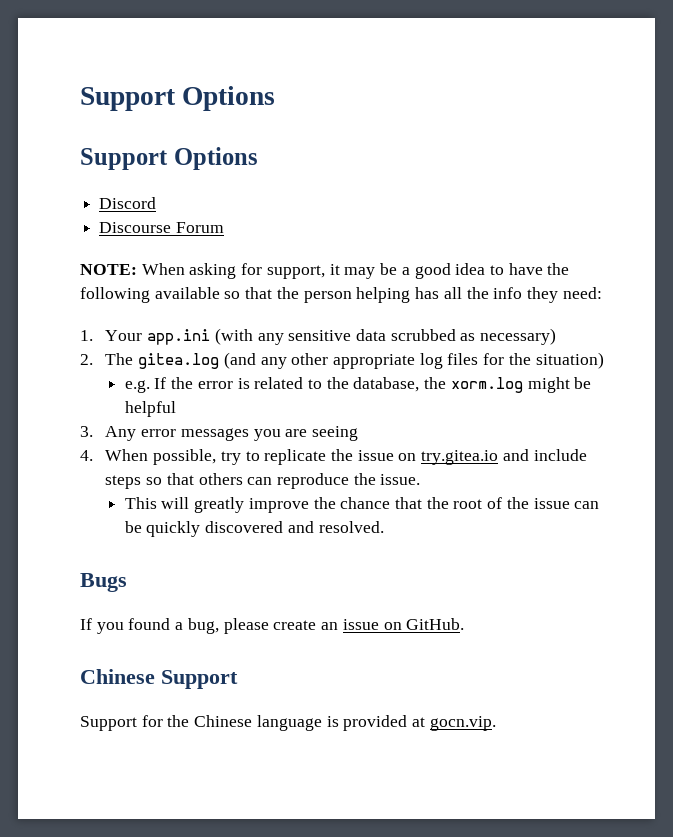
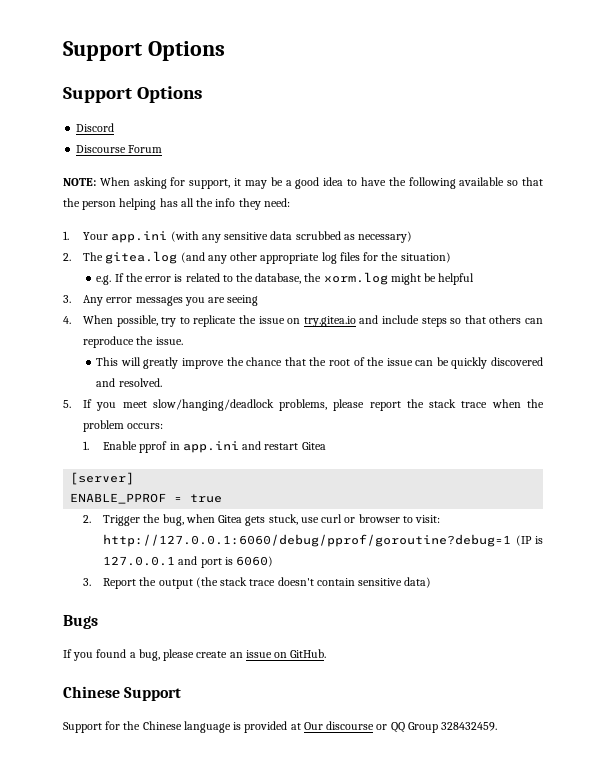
(384, 527) none -> [63,399,544,411] [83,420,164,432] [83,441,326,453] [70,472,135,485] [70,493,223,504] [83,514,441,526] [103,534,543,547] [103,556,274,568] [83,577,432,589] // 5. If you meet slow/hanging/deadlock problems, please report the stack trace when the problem occurs: // 1. Enable pprof in app.ini and restart Gitea // [server] // ENABLE_PPROF = true // 2. Trigger the bug, when Gitea gets stuck, use curl or browser to visit: http://127.0.0.1:6060/debug/pprof/goroutine?debug=1 (IP is 127.0.0.1 and port is 6060) // 3. Report the output (the stack trace doesn't contain sensitive data)
[429,716,496,731] gocn.vip. -> [303,721,498,733] Our discourse or QQ Group 328432459.

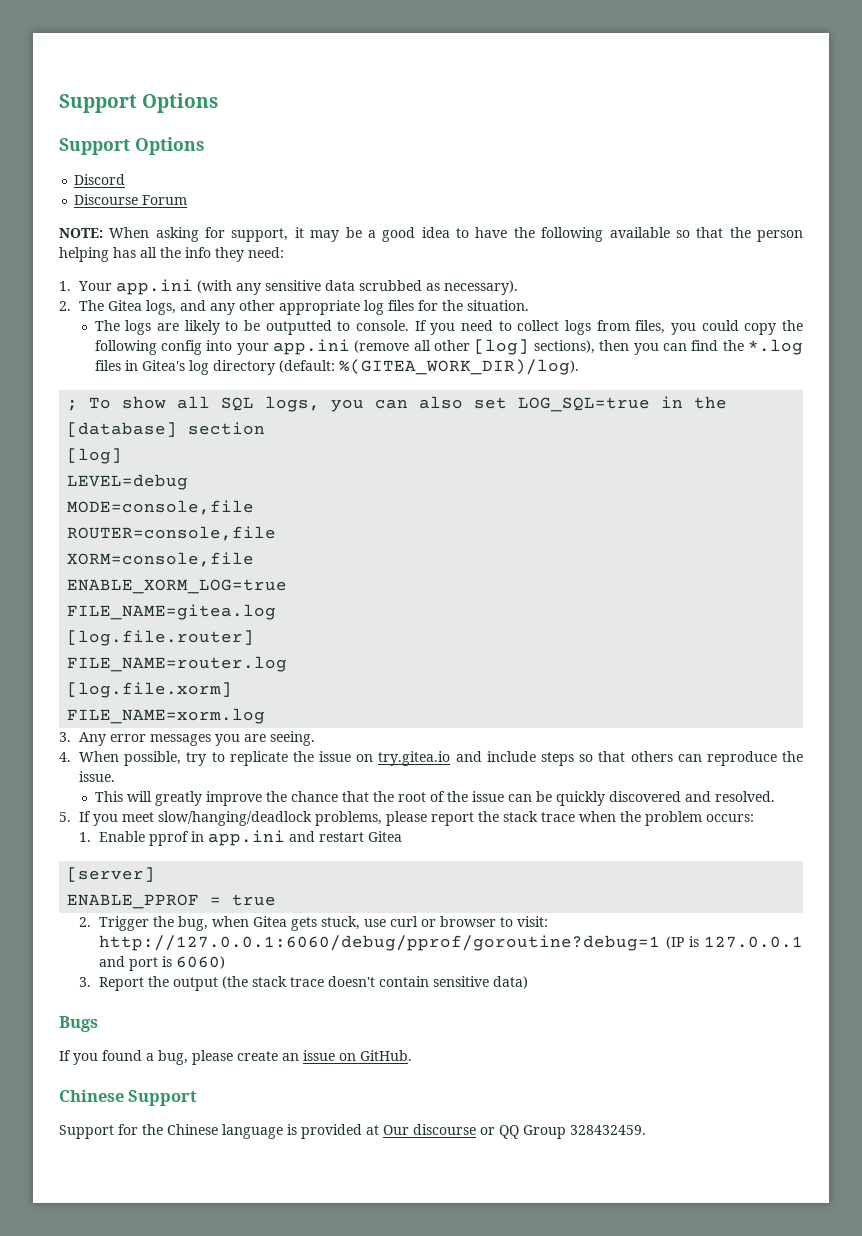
[358,231,413,243] necessary) -> [444,280,519,295] necessary).
[105,251,205,264] gitea.log (and -> [108,300,207,315] Gitea logs, and
[400,252,451,263] [96,272,475,285] situation) // e.g. If the error is related to the database, the xorm.log might be helpful -> [467,300,530,311] [94,320,803,335] [94,339,803,355] [94,359,579,375] [67,396,728,412] [67,422,266,437] [67,448,123,464] [67,474,189,490] [67,500,255,515] [67,526,277,541] [67,552,255,567] [67,579,288,594] [67,604,277,620] [67,630,255,646] [67,656,288,672] [67,682,233,698] [67,708,266,724] situation. // The logs are likely to be outputted to console. If you need to collect logs from files, you could copy the following config into your app.ini (remove all other [log] sections), then you can find the *.log files in Gitea's log directory (default: %(GITEA_WORK_DIR)/log). // ; To show all SQL logs, you can also set LOG_SQL=true in the [database] section // [log] // LEVEL=debug // MODE=console,file // ROUTER=console,file // XORM=console,file // ENABLE_XORM_LOG=true // FILE_NAME=gitea.log // [log.file.router] // FILE_NAME=router.log // [log.file.xorm] // FILE_NAME=xorm.log
[227,295,259,306] seeing -> [270,731,316,746] seeing.

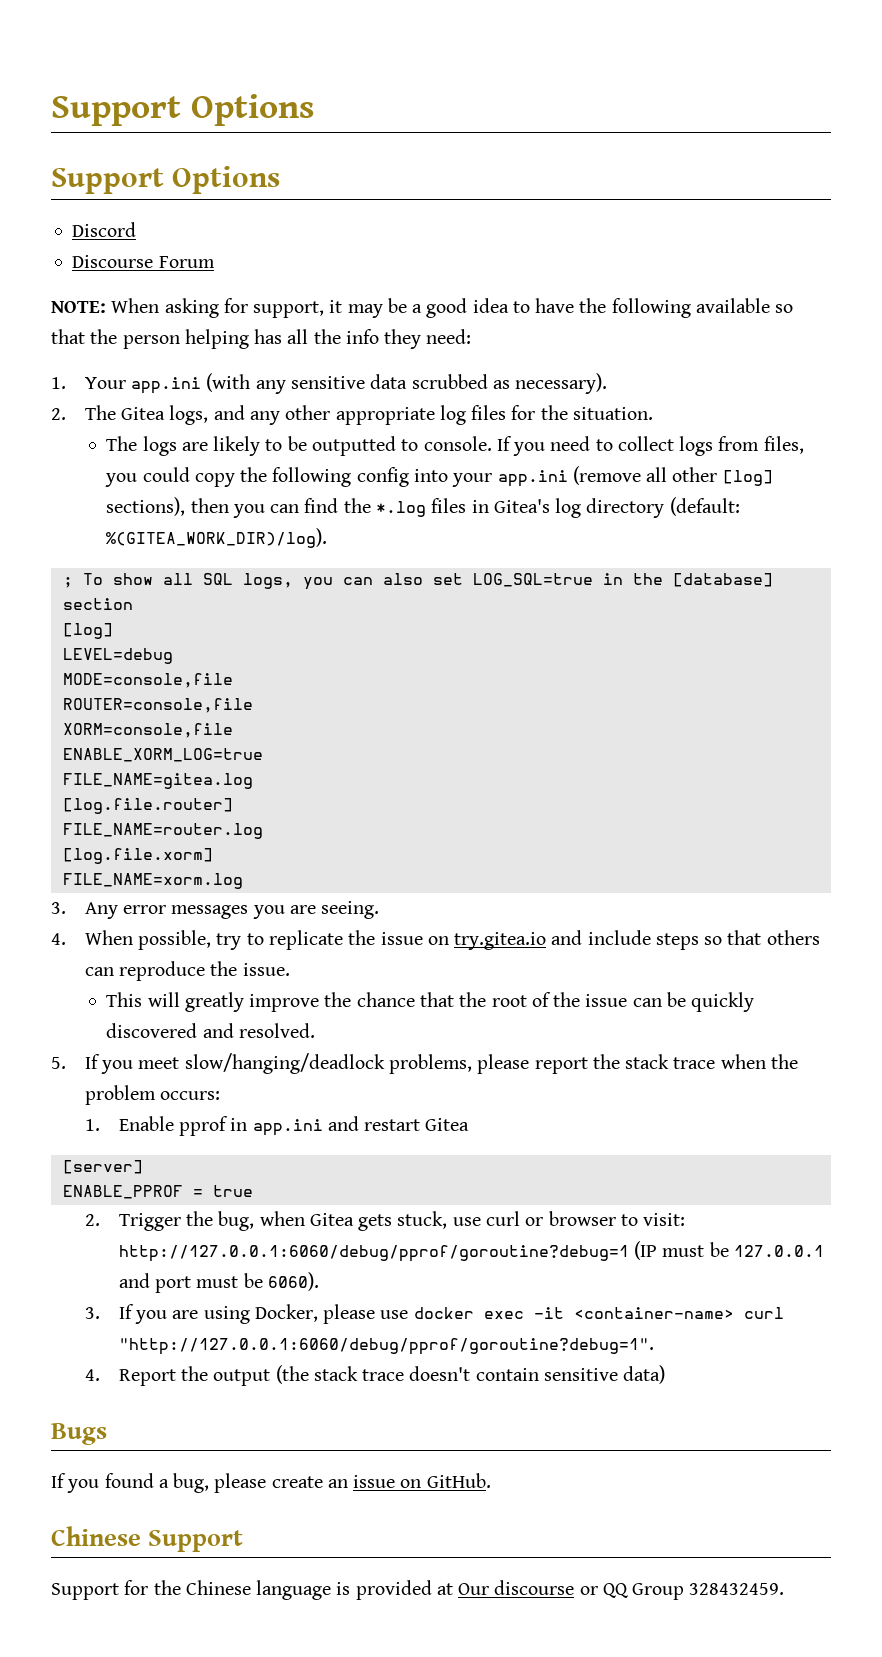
[688,936,699,947] is -> [662,1242,729,1257] must be
[162,956,226,969] [79,977,92,987] is 6060) // 3. -> [196,1272,319,1291] [84,1304,784,1324] [118,1338,654,1355] [84,1369,100,1381] must be 6060). // 3. If you are using Docker, please use docker exec -it <container-name> curl "http://127.0.0.1:6060/debug/pprof/goroutine?debug=1". // 4.

